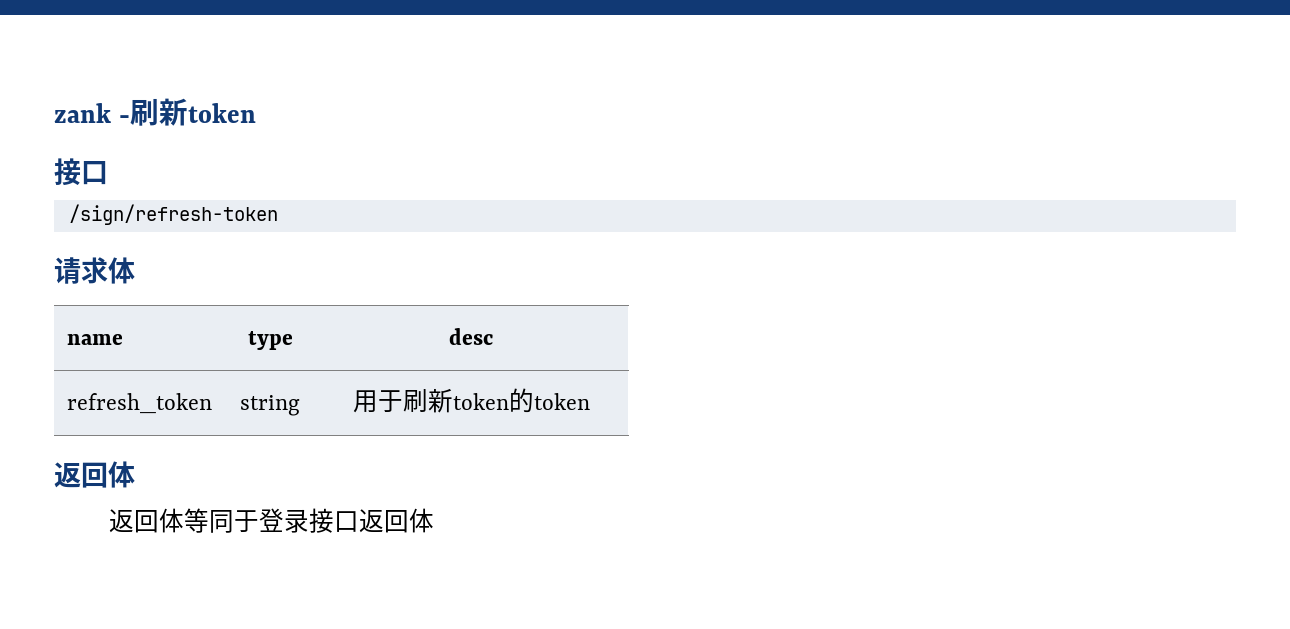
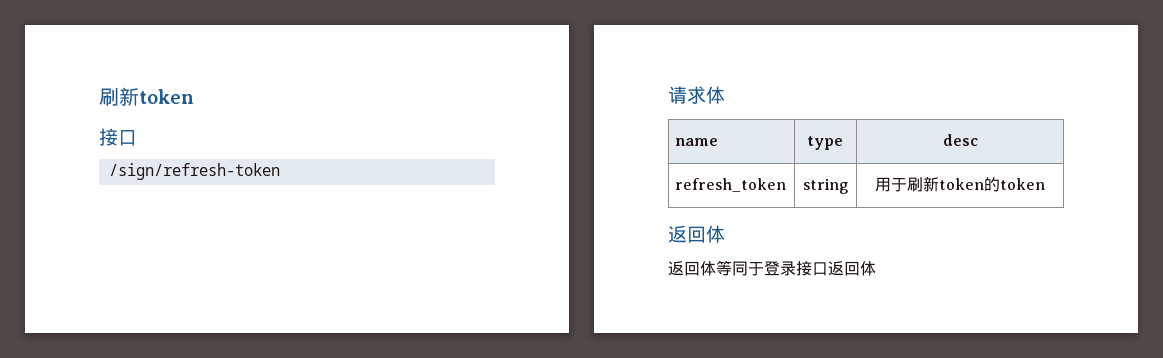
[54,103,130,123] zank - -> (99, 96) none

